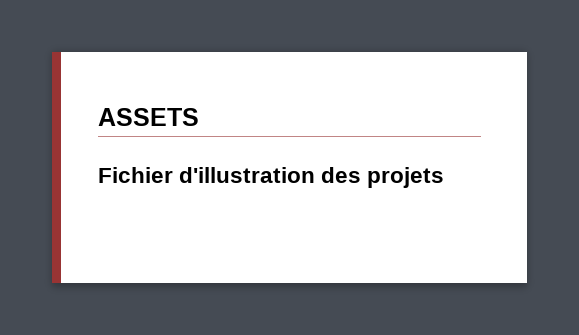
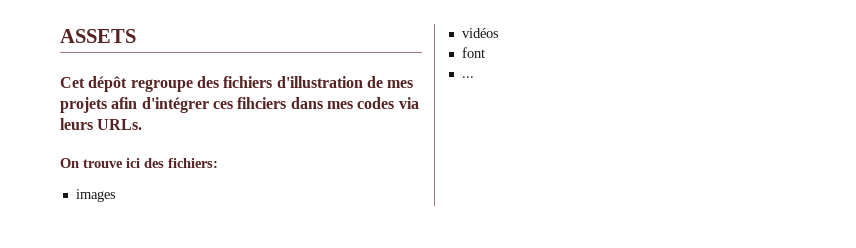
[98,167,445,188] Fichier d'illustration des projets -> [60,76,414,92] [60,97,419,113] [60,118,143,130] [60,158,218,168] [75,189,116,202] [461,28,499,38] [461,47,485,58] [461,76,474,78] Cet dépôt regroupe des fichiers d'illustration de mes projets afin d'intégrer ces fihciers dans mes codes via leurs URLs. // On trouve ici des fichiers: // images // vidéos // font // ...

